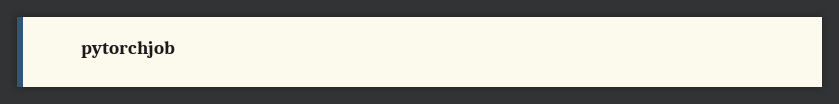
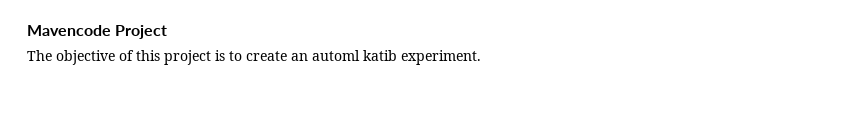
[81,41,175,58] pytorchjob -> [27,25,168,39] [27,50,481,65] Mavencode Project // The objective of this project is to create an automl katib experiment.

